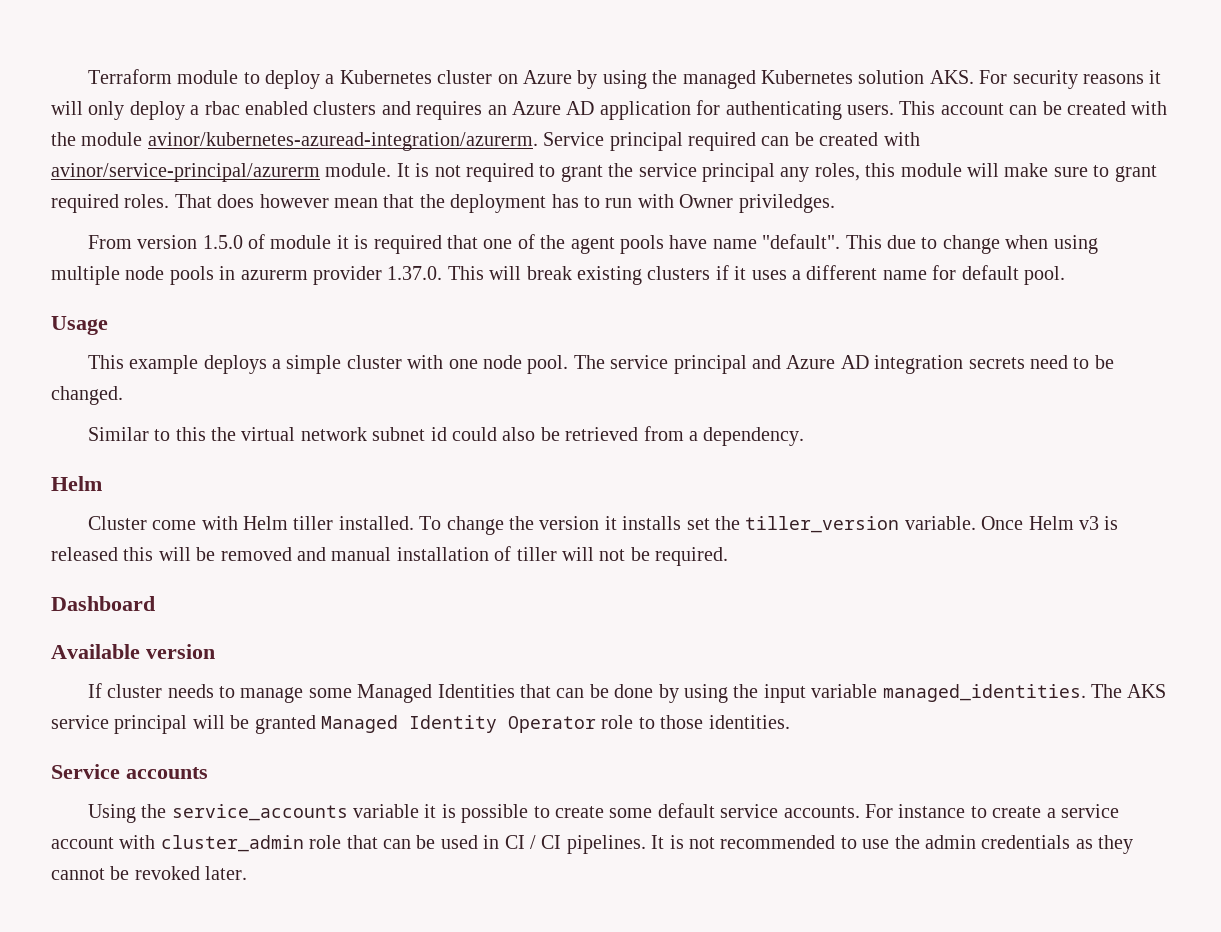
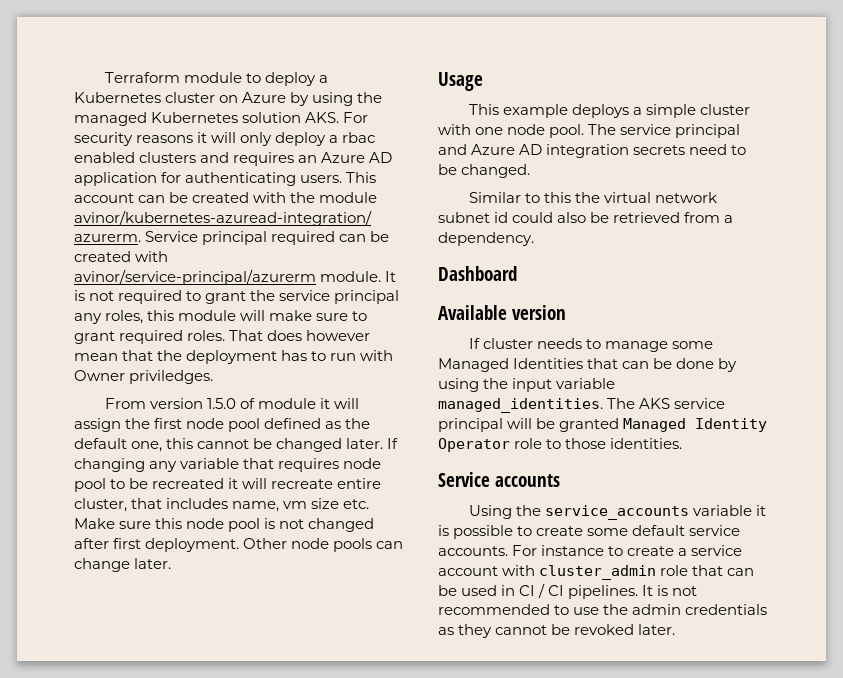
[354,234,1098,254] [51,265,1065,285] is required that one of the agent pools have name "default". This due to change when using multiple node pools in azurerm provider 1.37.0. This will break existing clusters if it uses a different name for default pool. -> [333,398,359,409] [74,418,371,432] [74,438,399,452] [74,458,382,472] [74,478,382,492] [74,498,370,512] [74,518,375,532] [74,538,404,552] [74,558,172,572] will assign the first node pool defined as the default one, this cannot be changed later. If changing any variable that requires node pool to be recreated it will recreate entire cluster, that includes name, vm size etc. Make sure this node pool is not changed after first deployment. Other node pools can change later.
[51,476,102,491] [87,516,1119,535] [51,546,729,566] // Helm // Cluster come with Helm tiller installed. To change the version it installs set the tiller_version variable. Once Helm v3 is released this will be removed and manual installation of tiller will not be required. -> (534, 239) none

